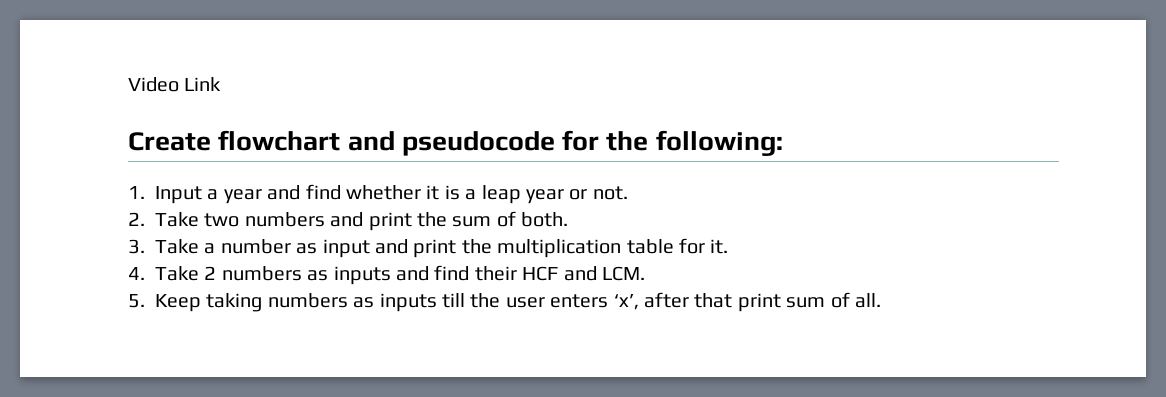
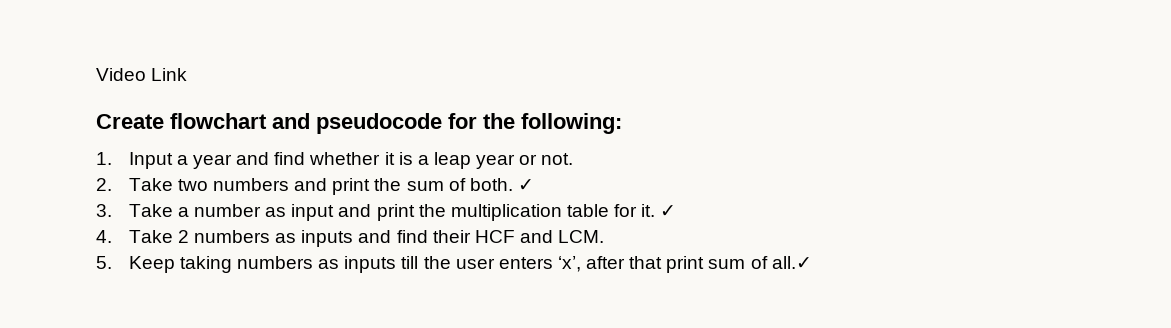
(569, 219) none -> [517,179,534,191] ✓
(729, 246) none -> [660,205,677,217] ✓
[854,293,881,308] all. -> [771,256,812,269] all.✓

